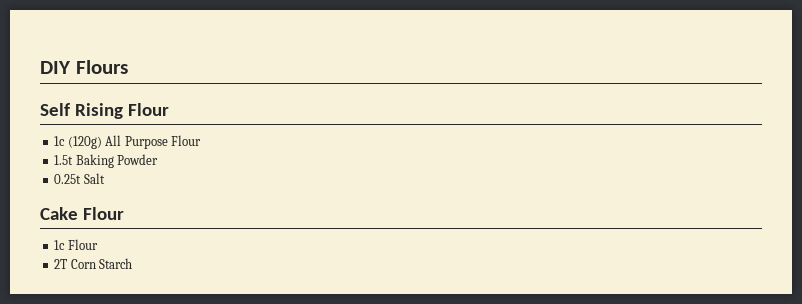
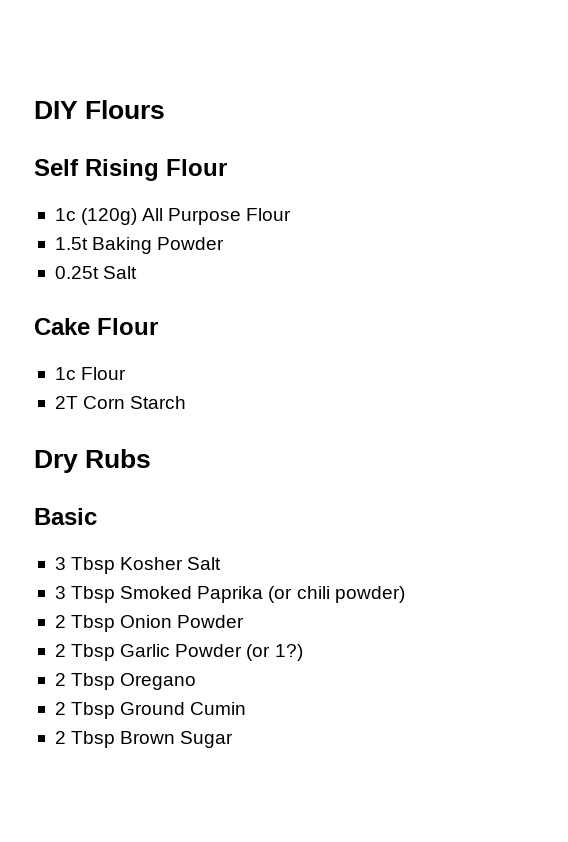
(133, 263) none -> [34,449,152,473] [34,508,97,525] [54,557,222,574] [54,586,405,603] [54,615,245,632] [54,644,303,661] [54,673,197,690] [54,702,247,719] [54,731,234,748] // Dry Rubs // Basic // 3 Tbsp Kosher Salt // 3 Tbsp Smoked Paprika (or chili powder) // 2 Tbsp Onion Powder // 2 Tbsp Garlic Powder (or 1?) // 2 Tbsp Oregano // 2 Tbsp Ground Cumin // 2 Tbsp Brown Sugar

